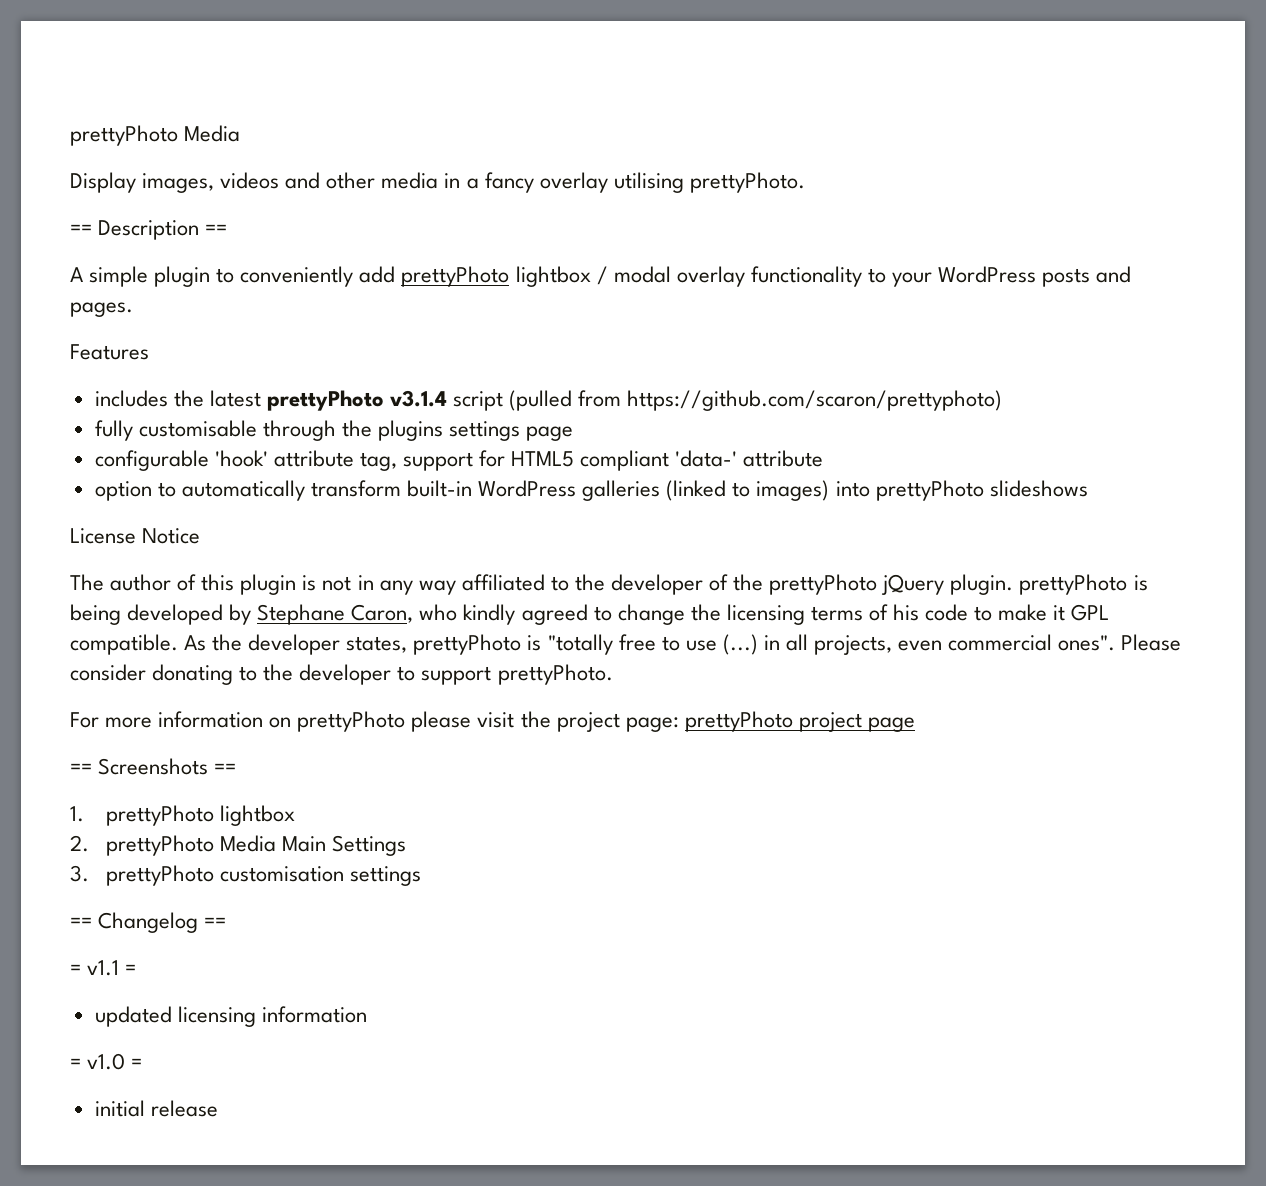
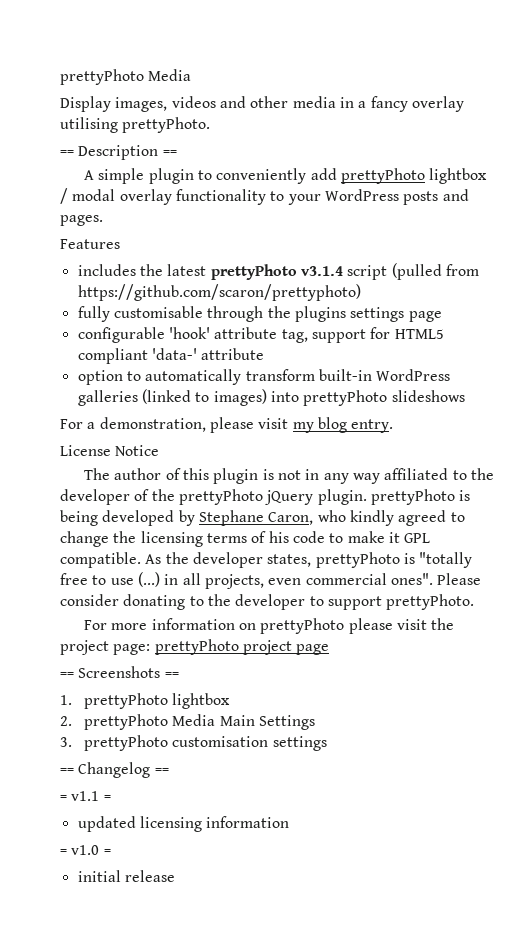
(1088, 488) none -> [60,417,394,433] // For a demonstration, please visit my blog entry.

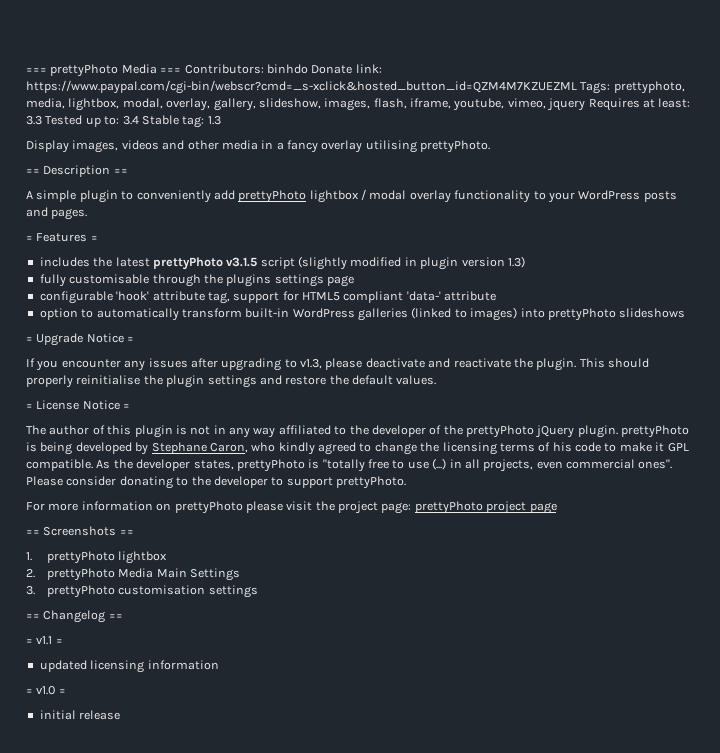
[60,69,192,85] prettyPhoto Media -> [26,64,382,77] [26,80,685,94] [26,98,691,111] [26,115,221,128] === prettyPhoto Media === Contributors: binhdo Donate link: https://www.paypal.com/cgi-bin/webscr?cmd=_s-xclick&hosted_button_id=QZM4M7KZUEZML Tags: prettyphoto, media, lightbox, modal, overlay, gallery, slideshow, images, flash, iframe, youtube, vimeo, jquery Requires at least: 3.3 Tested up to: 3.4 Stable tag: 1.3
(103, 220) none -> [26,236,33,241] =
(120, 244) none -> [90,236,98,241] =
[300,263,479,280] [77,284,361,301] v3.1.4 script (pulled from https://github.com/scaron/prettyphoto) -> [226,256,525,270] v3.1.5 script (slightly modified in plugin version 1.3)
[60,417,394,433] For a demonstration, please visit my blog entry. // -> [26,333,135,346] [26,358,649,371] [26,375,437,388] [26,404,33,409] = Upgrade Notice = // If you encounter any issues after upgrading to v1.3, please deactivate and reactivate the plugin. This should properly reinitialise the plugin settings and restore the default values. // =
(160, 450) none -> [123,404,131,409] =

